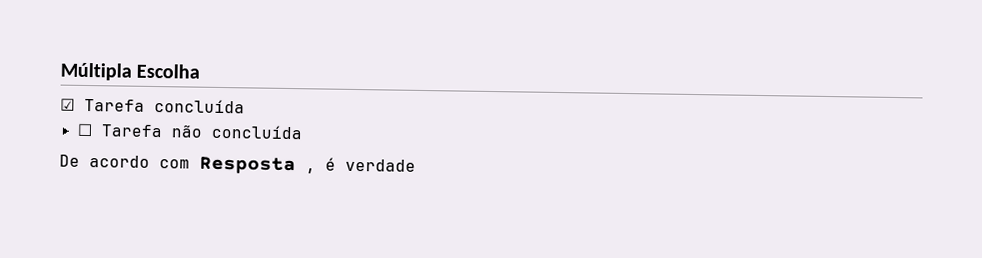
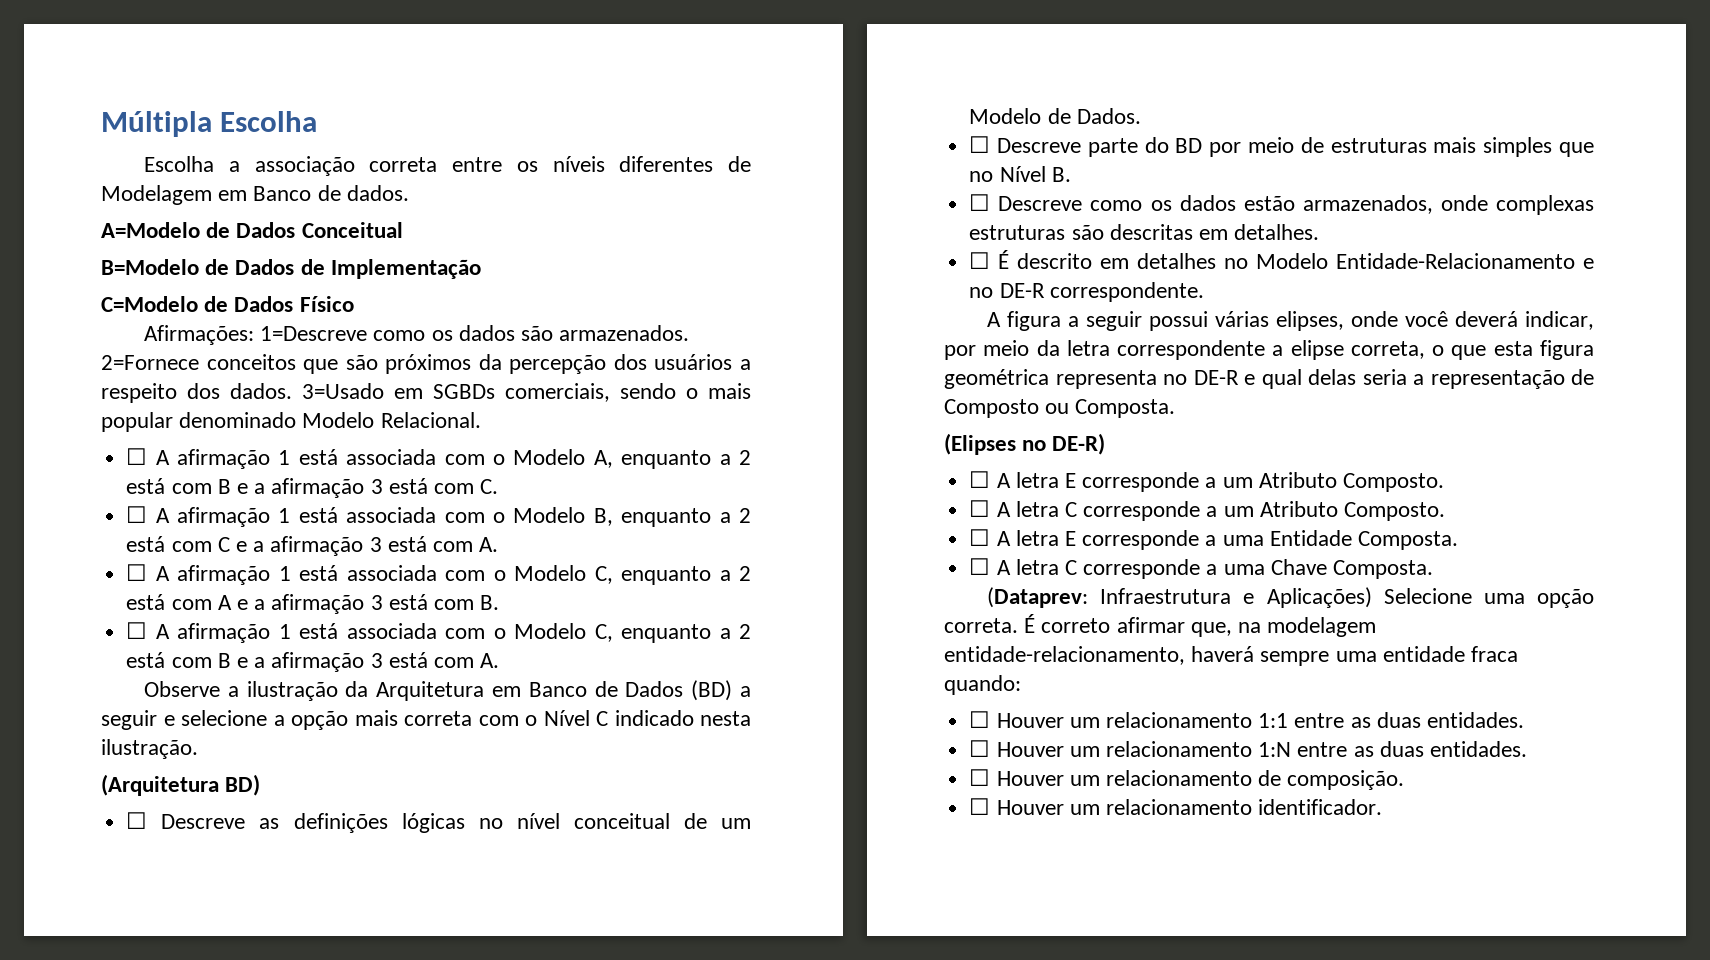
[60,98,245,114] [76,123,303,140] [59,154,416,175] ☑ Tarefa concluída // ☐ Tarefa não concluída // De acordo com Resposta , é verdade -> [144,156,751,176] [101,185,409,205] [101,222,403,238] [101,259,481,279] [101,296,354,312] [144,325,690,345] [101,354,751,374] [101,383,751,403] [101,412,481,432] [126,448,751,469] [126,478,499,498] [126,506,751,527] [126,536,499,556] [126,564,752,585] [126,594,500,614] [126,622,752,643] [126,652,500,672] [144,680,751,701] [101,710,751,730] [101,739,198,759] [101,774,261,796] [126,812,751,833] [969,108,1141,124] [969,136,1594,157] [969,166,1071,182] [969,194,1594,215] [969,224,1320,240] [969,250,1594,269] [969,282,1204,302] [987,311,1594,331] [944,340,1594,360] [944,369,1594,389] [944,399,1176,418] [944,433,1106,455] [969,471,1444,492] [969,500,1445,521] [969,529,1458,550] [969,558,1433,579] [987,587,1594,608] [944,614,1377,637] [944,646,1519,666] [944,675,1021,695] [969,711,1524,728] [969,740,1527,757] [969,769,1405,790] [969,798,1383,815] Escolha a associação correta entre os níveis diferentes de Modelagem em Banco de dados. // A=Modelo de Dados Conceitual // B=Modelo de Dados de Implementação // C=Modelo de Dados Físico // Afirmações: 1=Descreve como os dados são armazenados. 2=Fornece conceitos que são próximos da percepção dos usuários a respeito dos dados. 3=Usado em SGBDs comerciais, sendo o mais popular denominado Modelo Relacional. // ☐ A afirmação 1 está associada com o Modelo A, enquanto a 2 está com B e a afirmação 3 está com C. // ☐ A afirmação 1 está associada com o Modelo B, enquanto a 2 está com C e a afirmação 3 está com A. // ☐ A afirmação 1 está associada com o Modelo C, enquanto a 2 está com A e a afirmação 3 está com B. // ☐ A afirmação 1 está associada com o Modelo C, enquanto a 2 está com B e a afirmação 3 está com A. // Observe a ilustração da Arquitetura em Banco de Dados (BD) a seguir e selecione a opção mais correta com o Nível C indicado nesta ilustração. // (Arquitetura BD) // ☐ Descreve as definições lógicas no nível conceitual de um Modelo de Dados. // ☐ Descreve parte do BD por meio de estruturas mais simples que no Nível B. // ☐ Descreve como os dados estão armazenados, onde complexas estruturas são descritas em detalhes. // ☐ É descrito em detalhes no Modelo Entidade-Relacionamento e no DE-R correspondente. // A figura a seguir possui várias elipses, onde você deverá indicar, por meio da letra correspondente a elipse correta, o que esta figura geométrica representa no DE-R e qual delas seria a representação de Composto ou Composta. // (Elipses no DE-R) // ☐ A letra E corresponde a um Atributo Composto. // ☐ A letra C corresponde a um Atributo Composto. // ☐ A letra E corresponde a uma Entidade Composta. // ☐ A letra C corresponde a uma Chave Composta. // (Dataprev: Infraestrutura e Aplicações) Selecione uma opção correta. É correto afirmar que, na modelagem entidade-relacionamento, haverá sempre uma entidade fraca quando: // ☐ Houver um relacionamento 1:1 entre as duas entidades. // ☐ Houver um relacionamento 1:N entre as duas entidades. // ☐ Houver um relacionamento de composição. // ☐ Houver um relacionamento identificador.

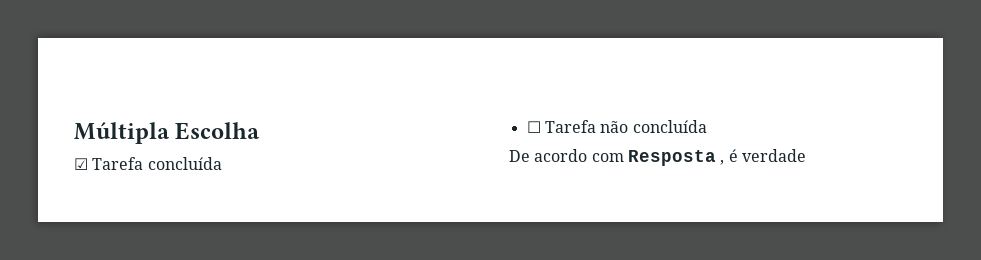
[144,156,751,176] [101,185,409,205] [101,222,403,238] [101,259,481,279] [101,296,354,312] [144,325,690,345] [101,354,751,374] [101,383,751,403] [101,412,481,432] [126,448,751,469] [126,478,499,498] [126,506,751,527] [126,536,499,556] [126,564,752,585] [126,594,500,614] [126,622,752,643] [126,652,500,672] [144,680,751,701] [101,710,751,730] [101,739,198,759] [101,774,261,796] [126,812,751,833] [969,108,1141,124] [969,136,1594,157] [969,166,1071,182] [969,194,1594,215] [969,224,1320,240] [969,250,1594,269] [969,282,1204,302] [987,311,1594,331] [944,340,1594,360] [944,369,1594,389] [944,399,1176,418] [944,433,1106,455] [969,471,1444,492] [969,500,1445,521] [969,529,1458,550] [969,558,1433,579] [987,587,1594,608] [944,614,1377,637] [944,646,1519,666] [944,675,1021,695] [969,711,1524,728] [969,740,1527,757] [969,769,1405,790] [969,798,1383,815] Escolha a associação correta entre os níveis diferentes de Modelagem em Banco de dados. // A=Modelo de Dados Conceitual // B=Modelo de Dados de Implementação // C=Modelo de Dados Físico // Afirmações: 1=Descreve como os dados são armazenados. 2=Fornece conceitos que são próximos da percepção dos usuários a respeito dos dados. 3=Usado em SGBDs comerciais, sendo o mais popular denominado Modelo Relacional. // ☐ A afirmação 1 está associada com o Modelo A, enquanto a 2 está com B e a afirmação 3 está com C. // ☐ A afirmação 1 está associada com o Modelo B, enquanto a 2 está com C e a afirmação 3 está com A. // ☐ A afirmação 1 está associada com o Modelo C, enquanto a 2 está com A e a afirmação 3 está com B. // ☐ A afirmação 1 está associada com o Modelo C, enquanto a 2 está com B e a afirmação 3 está com A. // Observe a ilustração da Arquitetura em Banco de Dados (BD) a seguir e selecione a opção mais correta com o Nível C indicado nesta ilustração. // (Arquitetura BD) // ☐ Descreve as definições lógicas no nível conceitual de um Modelo de Dados. // ☐ Descreve parte do BD por meio de estruturas mais simples que no Nível B. // ☐ Descreve como os dados estão armazenados, onde complexas estruturas são descritas em detalhes. // ☐ É descrito em detalhes no Modelo Entidade-Relacionamento e no DE-R correspondente. // A figura a seguir possui várias elipses, onde você deverá indicar, por meio da letra correspondente a elipse correta, o que esta figura geométrica representa no DE-R e qual delas seria a representação de Composto ou Composta. // (Elipses no DE-R) // ☐ A letra E corresponde a um Atributo Composto. // ☐ A letra C corresponde a um Atributo Composto. // ☐ A letra E corresponde a uma Entidade Composta. // ☐ A letra C corresponde a uma Chave Composta. // (Dataprev: Infraestrutura e Aplicações) Selecione uma opção correta. É correto afirmar que, na modelagem entidade-relacionamento, haverá sempre uma entidade fraca quando: // ☐ Houver um relacionamento 1:1 entre as duas entidades. // ☐ Houver um relacionamento 1:N entre as duas entidades. // ☐ Houver um relacionamento de composição. // ☐ Houver um relacionamento identificador. -> [74,157,222,170] [526,120,707,133] [509,149,806,166] ☑ Tarefa concluída // ☐ Tarefa não concluída // De acordo com Resposta , é verdade

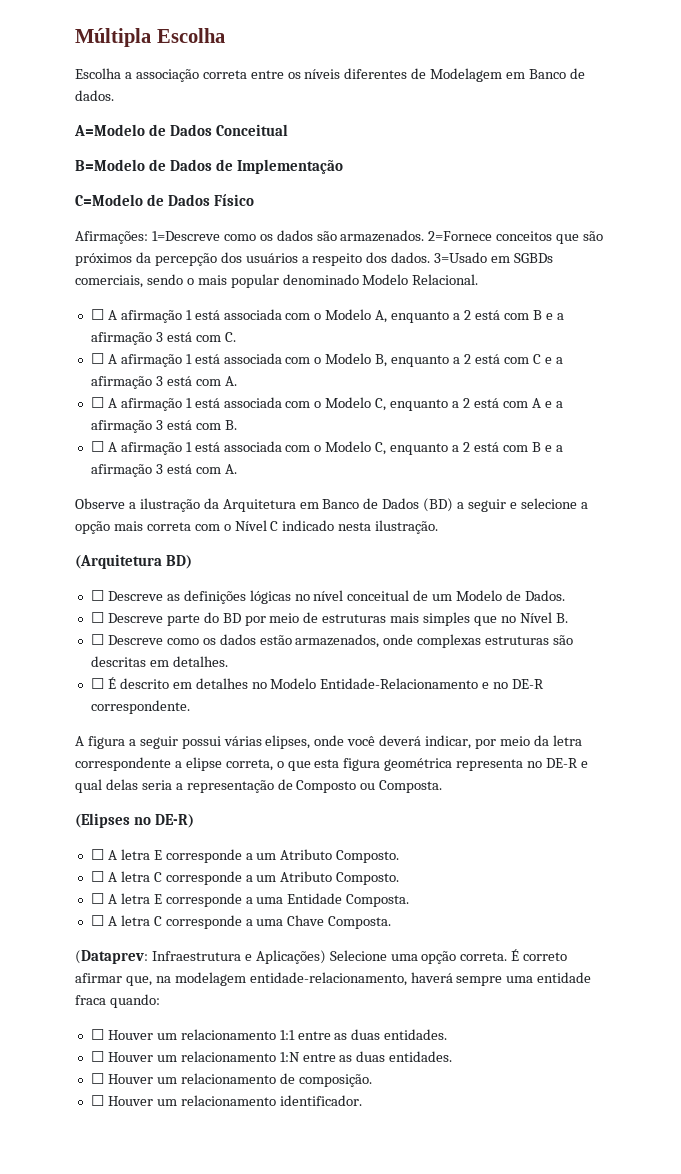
[74,157,222,170] [526,120,707,133] [509,149,806,166] ☑ Tarefa concluída // ☐ Tarefa não concluída // De acordo com Resposta , é verdade -> [75,68,585,82] [75,90,114,101] [74,124,288,136] [75,159,343,174] [75,194,254,206] [75,230,604,244] [75,252,554,266] [75,274,479,288] [90,309,564,323] [90,332,236,345] [90,353,563,367] [90,376,237,389] [90,397,563,411] [90,420,237,433] [90,441,563,455] [90,464,237,477] [75,498,588,512] [75,520,439,534] [75,554,192,569] [90,590,565,604] [90,612,568,626] [90,634,574,648] [90,656,228,667] [90,677,545,689] [90,700,190,714] [75,735,582,749] [75,757,588,771] [75,779,443,793] [75,813,194,828] [90,849,400,863] [90,871,400,885] [90,893,410,907] [90,915,392,929] [75,949,568,964] [75,972,592,986] [75,994,160,1008] [90,1029,448,1040] [90,1051,453,1062] [90,1073,372,1087] [90,1095,362,1106] Escolha a associação correta entre os níveis diferentes de Modelagem em Banco de dados. // A=Modelo de Dados Conceitual // B=Modelo de Dados de Implementação // C=Modelo de Dados Físico // Afirmações: 1=Descreve como os dados são armazenados. 2=Fornece conceitos que são próximos da percepção dos usuários a respeito dos dados. 3=Usado em SGBDs comerciais, sendo o mais popular denominado Modelo Relacional. // ☐ A afirmação 1 está associada com o Modelo A, enquanto a 2 está com B e a afirmação 3 está com C. // ☐ A afirmação 1 está associada com o Modelo B, enquanto a 2 está com C e a afirmação 3 está com A. // ☐ A afirmação 1 está associada com o Modelo C, enquanto a 2 está com A e a afirmação 3 está com B. // ☐ A afirmação 1 está associada com o Modelo C, enquanto a 2 está com B e a afirmação 3 está com A. // Observe a ilustração da Arquitetura em Banco de Dados (BD) a seguir e selecione a opção mais correta com o Nível C indicado nesta ilustração. // (Arquitetura BD) // ☐ Descreve as definições lógicas no nível conceitual de um Modelo de Dados. // ☐ Descreve parte do BD por meio de estruturas mais simples que no Nível B. // ☐ Descreve como os dados estão armazenados, onde complexas estruturas são descritas em detalhes. // ☐ É descrito em detalhes no Modelo Entidade-Relacionamento e no DE-R correspondente. // A figura a seguir possui várias elipses, onde você deverá indicar, por meio da letra correspondente a elipse correta, o que esta figura geométrica representa no DE-R e qual delas seria a representação de Composto ou Composta. // (Elipses no DE-R) // ☐ A letra E corresponde a um Atributo Composto. // ☐ A letra C corresponde a um Atributo Composto. // ☐ A letra E corresponde a uma Entidade Composta. // ☐ A letra C corresponde a uma Chave Composta. // (Dataprev: Infraestrutura e Aplicações) Selecione uma opção correta. É correto afirmar que, na modelagem entidade-relacionamento, haverá sempre uma entidade fraca quando: // ☐ Houver um relacionamento 1:1 entre as duas entidades. // ☐ Houver um relacionamento 1:N entre as duas entidades. // ☐ Houver um relacionamento de composição. // ☐ Houver um relacionamento identificador.

